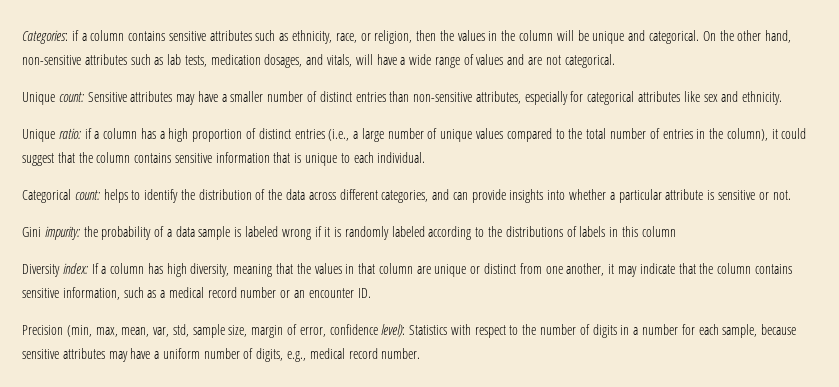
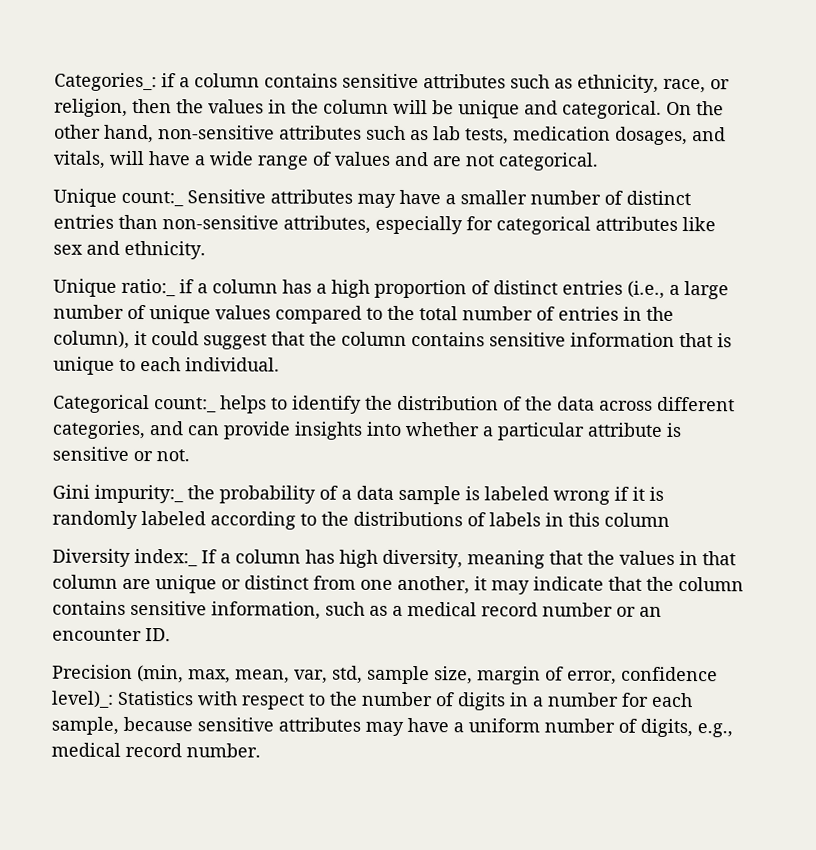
[22,30,68,44] Categories: -> [54,72,157,92] Categories_:
[58,92,84,102] count: -> [121,190,184,207] count:_
[58,128,81,139] ratio: -> [121,278,176,297] ratio:_
[74,190,100,200] count: -> [154,397,217,413] count:_
[44,226,80,240] impurity: -> [94,484,184,504] impurity:_
[62,263,88,274] index: -> [134,548,198,567] index:_
[381,324,406,337] level): -> [51,690,114,708] level)_:

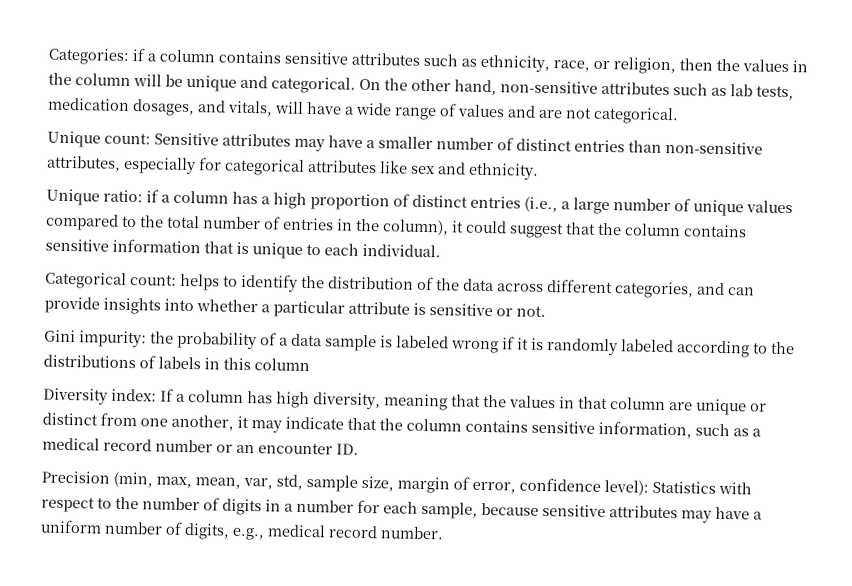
[54,72,157,92] Categories_: -> [48,47,130,65] Categories:
[121,190,184,207] count:_ -> [104,132,151,145] count:
[121,278,176,297] ratio:_ -> [103,189,143,203] ratio:
[154,397,217,413] count:_ -> [130,274,177,286] count:
[94,484,184,504] impurity:_ -> [79,330,147,348] impurity:
[134,548,198,567] index:_ -> [111,388,157,402] index:
[51,690,114,708] level)_: -> [604,480,649,496] level):

